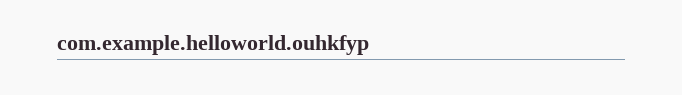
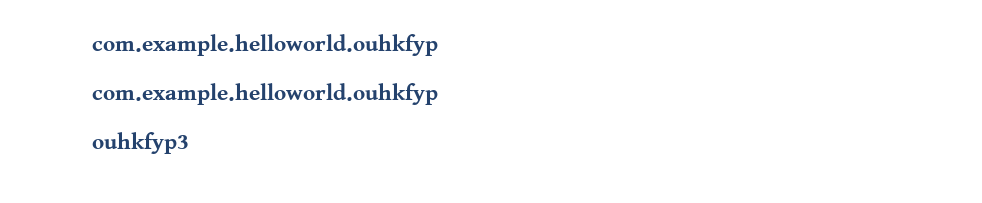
[57,35,369,55] com.example.helloworld.ouhkfyp -> [92,34,438,56] [92,83,438,105] [92,132,189,154] com.example.helloworld.ouhkfyp // com.example.helloworld.ouhkfyp // ouhkfyp3

